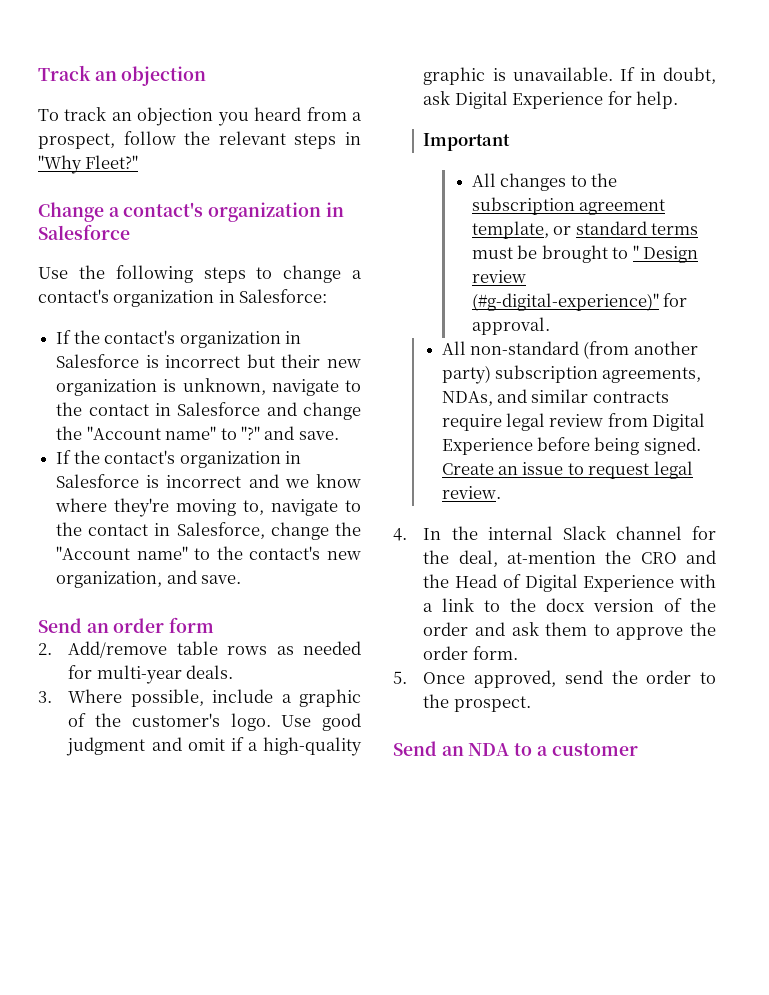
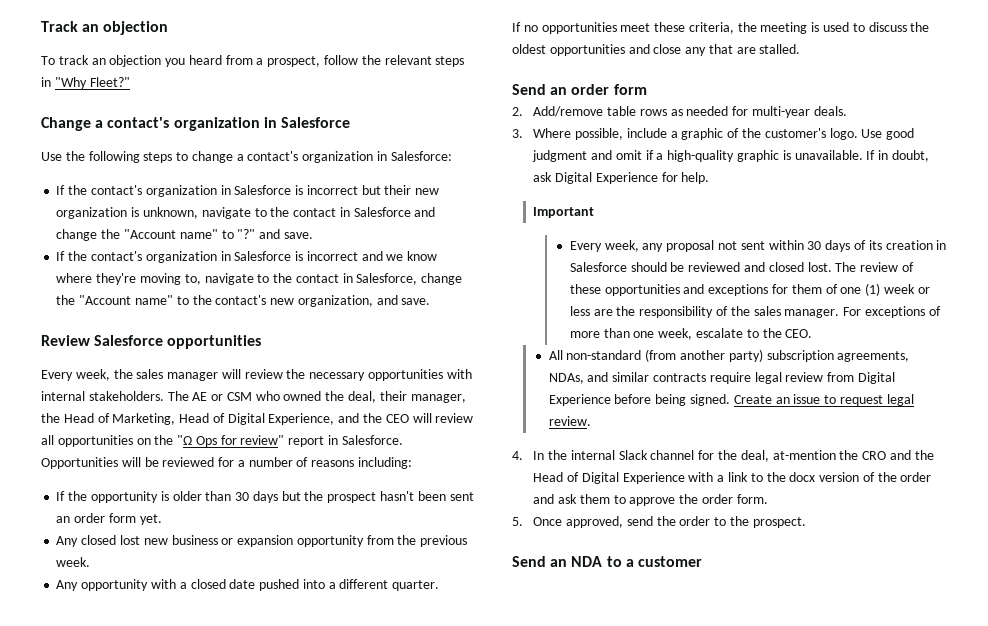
(242, 579) none -> [41,335,262,349] [41,369,472,381] [41,391,466,403] [41,413,474,425] [41,435,403,447] [41,457,413,469] [56,491,474,503] [56,513,162,525] [56,535,468,547] [56,557,91,567] [56,579,440,591] [512,22,930,34] [512,44,801,56] // Review Salesforce opportunities // Every week, the sales manager will review the necessary opportunities with internal stakeholders. The AE or CSM who owned the deal, their manager, the Head of Marketing, Head of Digital Experience, and the CEO will review all opportunities on the "Ω Ops for review" report in Salesforce. Opportunities will be reviewed for a number of reasons including: // If the opportunity is older than 30 days but the prospect hasn't been sent an order form yet. // Any closed lost new business or expansion opportunity from the previous week. // Any opportunity with a closed date pushed into a different quarter. // If no opportunities meet these criteria, the meeting is used to discuss the oldest opportunities and close any that are stalled.
[471,173,618,191] [471,197,666,215] [471,221,699,239] [471,245,699,263] [471,270,526,283] [471,293,688,311] [471,317,550,335] All changes to the subscription agreement template, or standard terms must be brought to " Design review (#g-digital-experience)" for approval. -> [569,240,947,252] [569,262,914,272] [569,283,930,296] [569,306,941,318] [569,328,813,340] Every week, any proposal not sent within 30 days of its creation in Salesforce should be reviewed and closed lost. The review of these opportunities and exceptions for them of one (1) week or less are the responsibility of the sales manager. For exceptions of more than one week, escalate to the CEO.

